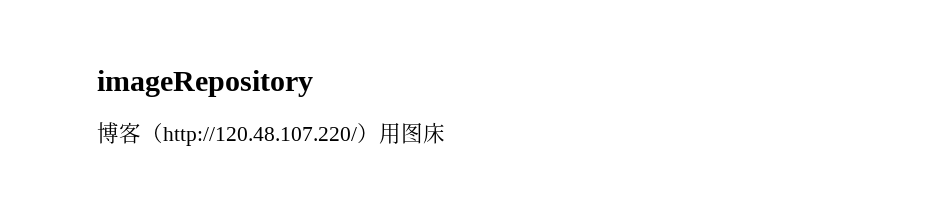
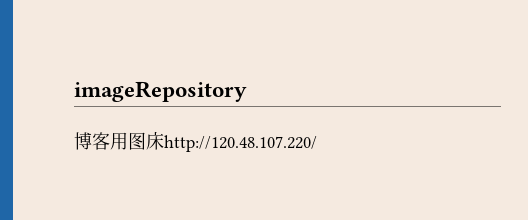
[141,122,445,146] （http://120.48.107.220/）用图床 -> [110,131,317,152] 用图床http://120.48.107.220/

